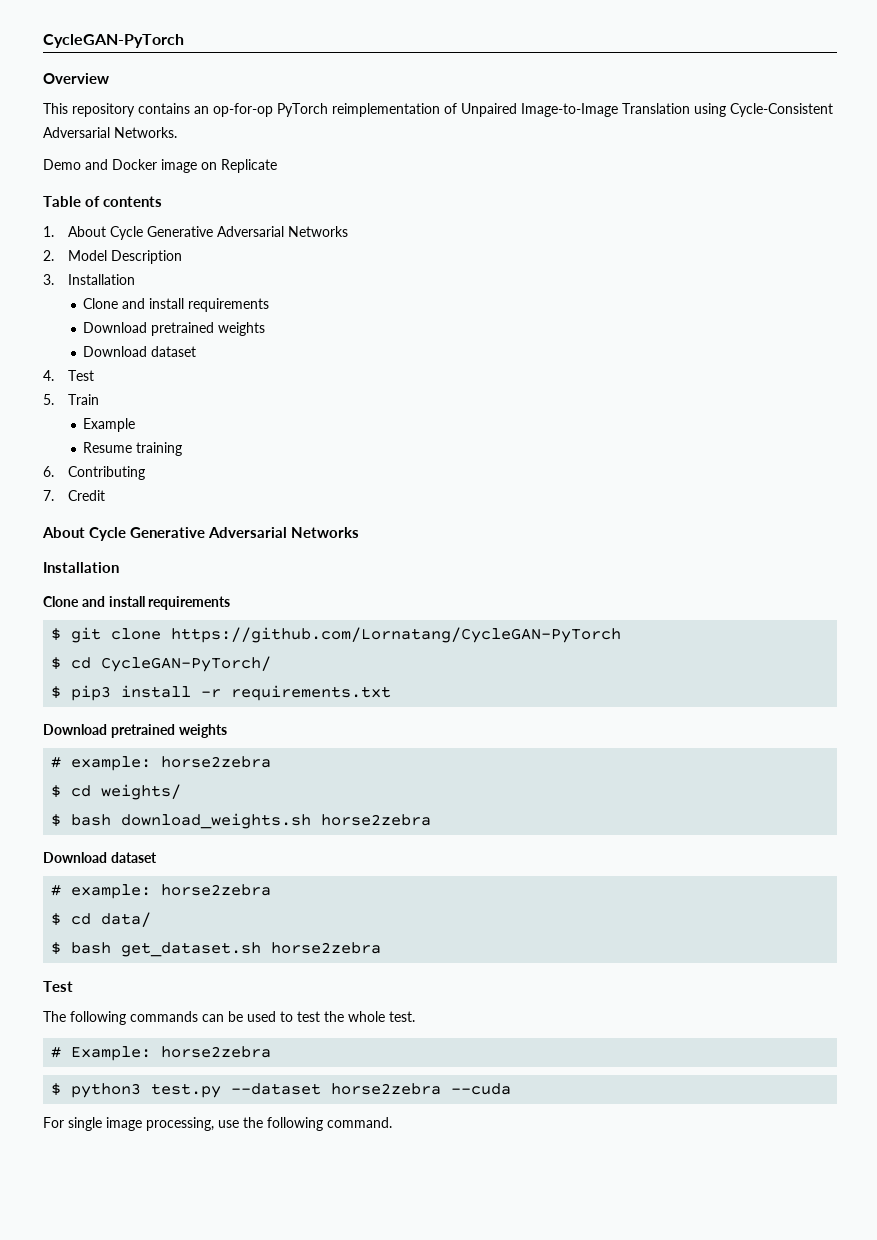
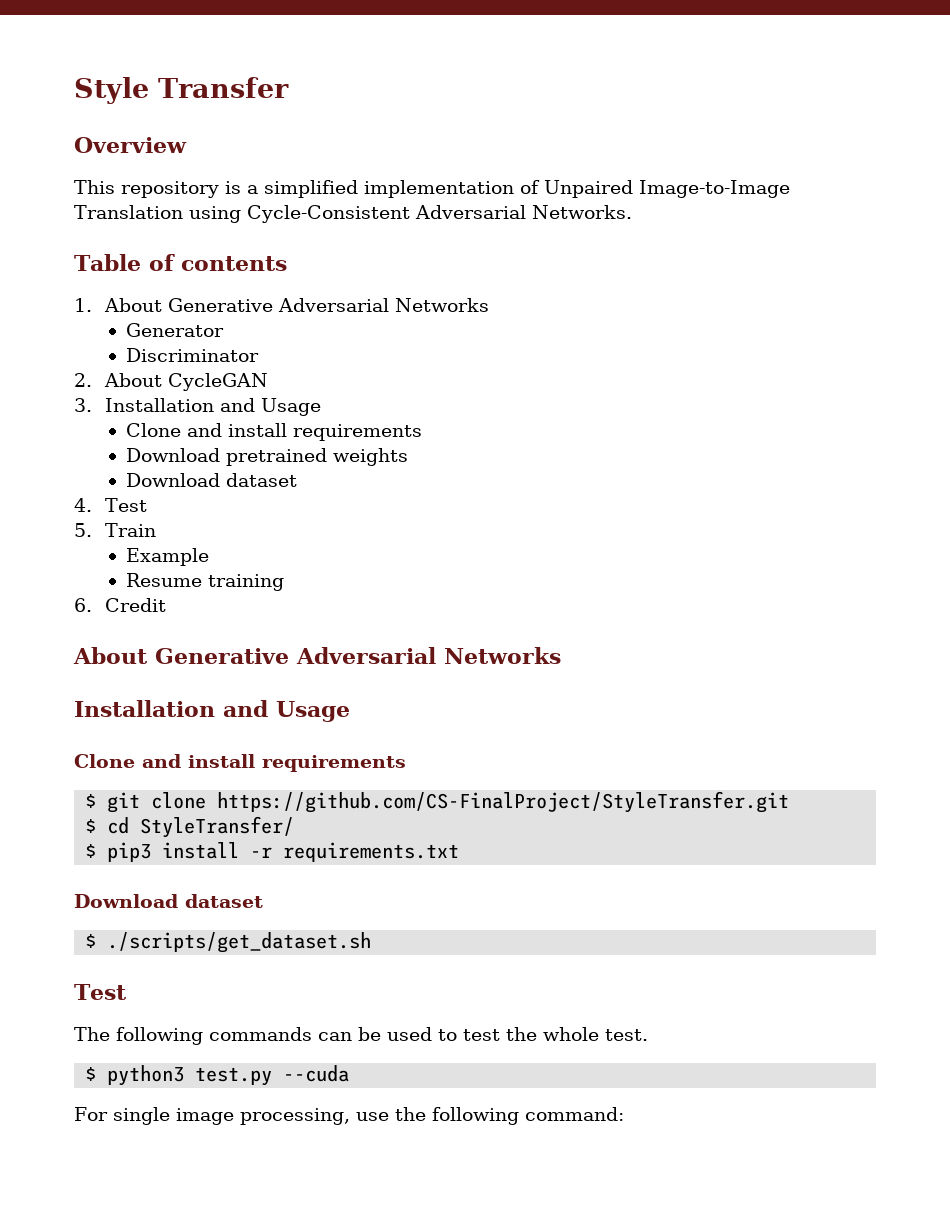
[43,34,184,48] CycleGAN-PyTorch -> [74,77,289,104] Style Transfer
[138,103,440,117] contains an op-for-op PyTorch reimplementation -> [225,180,514,198] is a simplified implementation
[43,159,277,173] // Demo and Docker image on Replicate -> (632, 212) none
[110,226,349,240] Cycle Generative Adversarial Networks -> [168,298,490,312] [126,323,225,337] [126,348,260,362] Generative Adversarial Networks // Generator // Discriminator
[68,250,183,264] Model Description -> [104,373,269,391] About CycleGAN
(136, 279) none -> [220,398,322,416] and Usage
[68,466,146,480] [43,490,54,501] Contributing // 7. -> (92, 605) none
[89,527,126,541] Cycle -> (148, 655) none
(119, 567) none -> [223,700,350,722] and Usage
[171,627,622,643] [51,656,272,672] https://github.com/Lornatang/CycleGAN-PyTorch // $ cd CycleGAN-PyTorch/ -> [217,791,790,813] [85,816,295,838] https://github.com/CS-FinalProject/StyleTransfer.git // $ cd StyleTransfer/
[110,724,227,738] [51,756,272,771] [51,784,182,800] [51,813,432,829] [43,852,157,863] [51,884,272,899] [51,912,152,927] [51,942,382,957] pretrained weights // # example: horse2zebra // $ cd weights/ // $ bash download_weights.sh horse2zebra // Download dataset // # example: horse2zebra // $ cd data/ // $ bash get_dataset.sh horse2zebra -> [185,894,263,908] [85,932,372,953] dataset // $ ./scripts/get_dataset.sh
[51,1046,272,1061] // # Example: horse2zebra -> (648, 1035) none
[231,1083,442,1095] --dataset horse2zebra -> (273, 1076) none
[327,1117,392,1128] command. -> [524,1107,624,1121] command:

